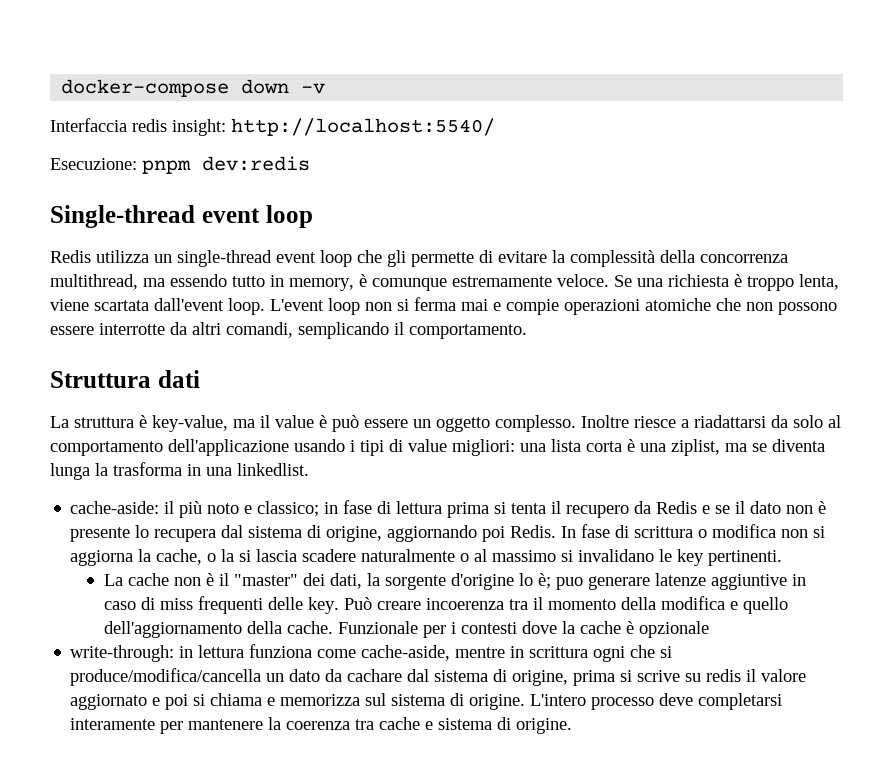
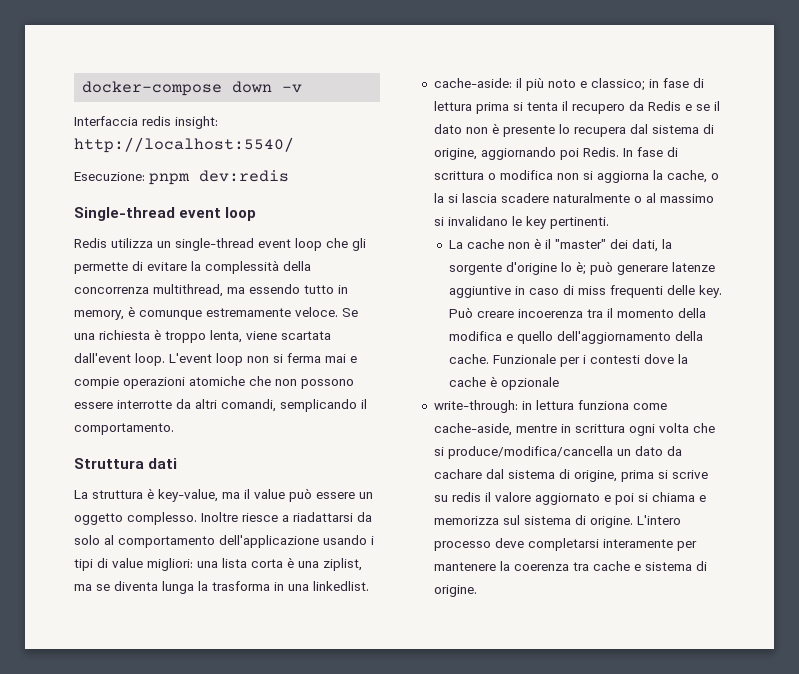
[319,415,327,428] è -> (285, 494) none
[556,577,584,590] puo -> [590,261,614,275] può
(626, 654) none -> [658,423,689,433] volta

